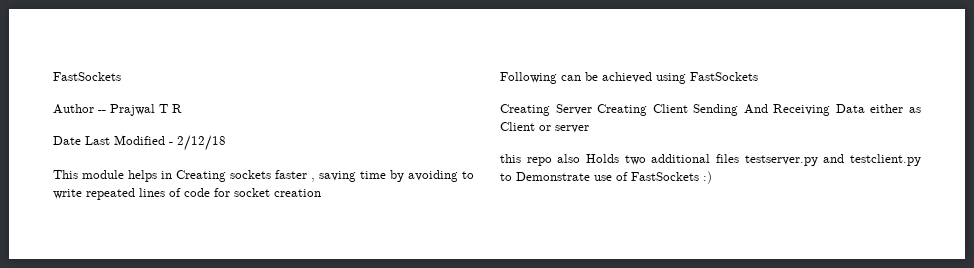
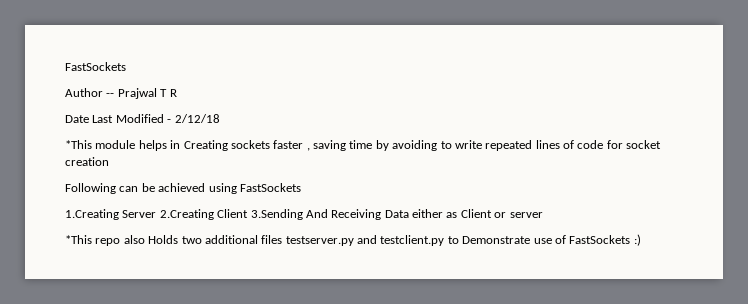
[53,170,78,179] This -> [65,140,92,149] *This
[500,104,739,116] Creating Server Creating Client Sending -> [65,209,303,220] 1.Creating Server 2.Creating Client 3.Sending
[500,154,521,163] this -> [65,235,92,244] *This

